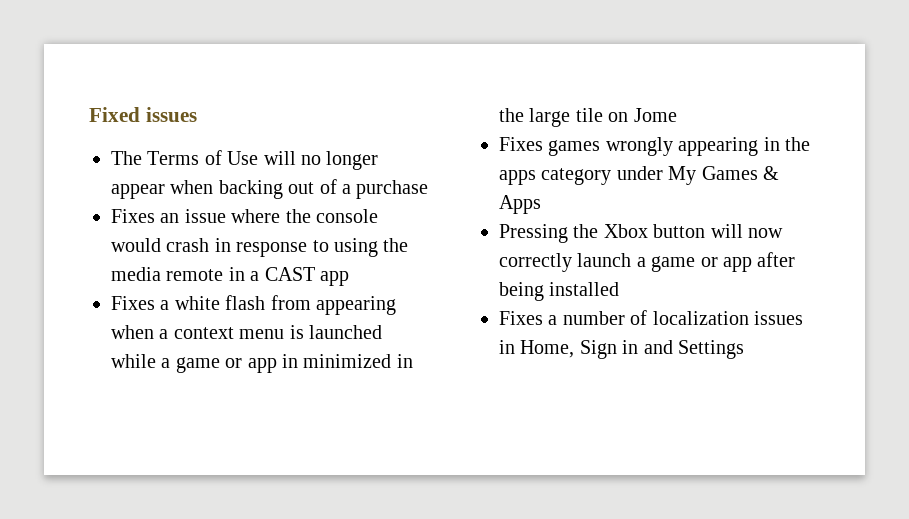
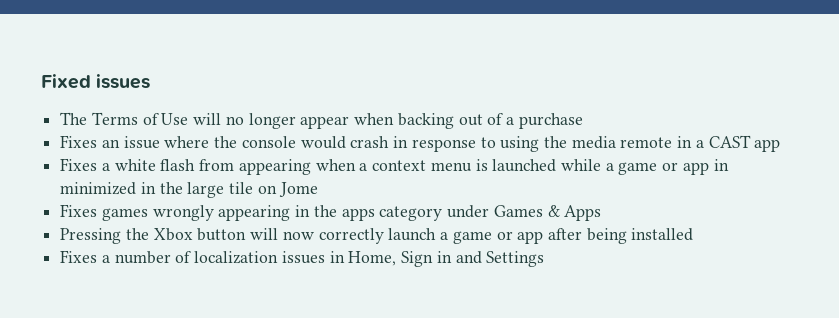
[668,166,697,185] My -> (490, 211) none

